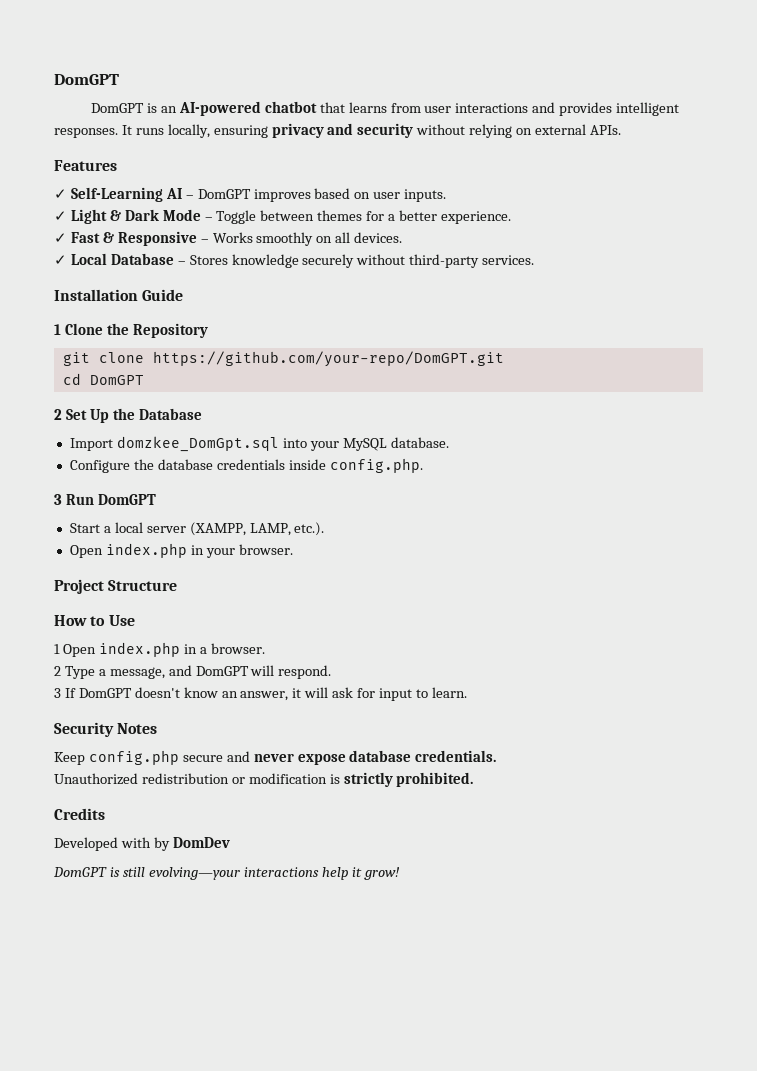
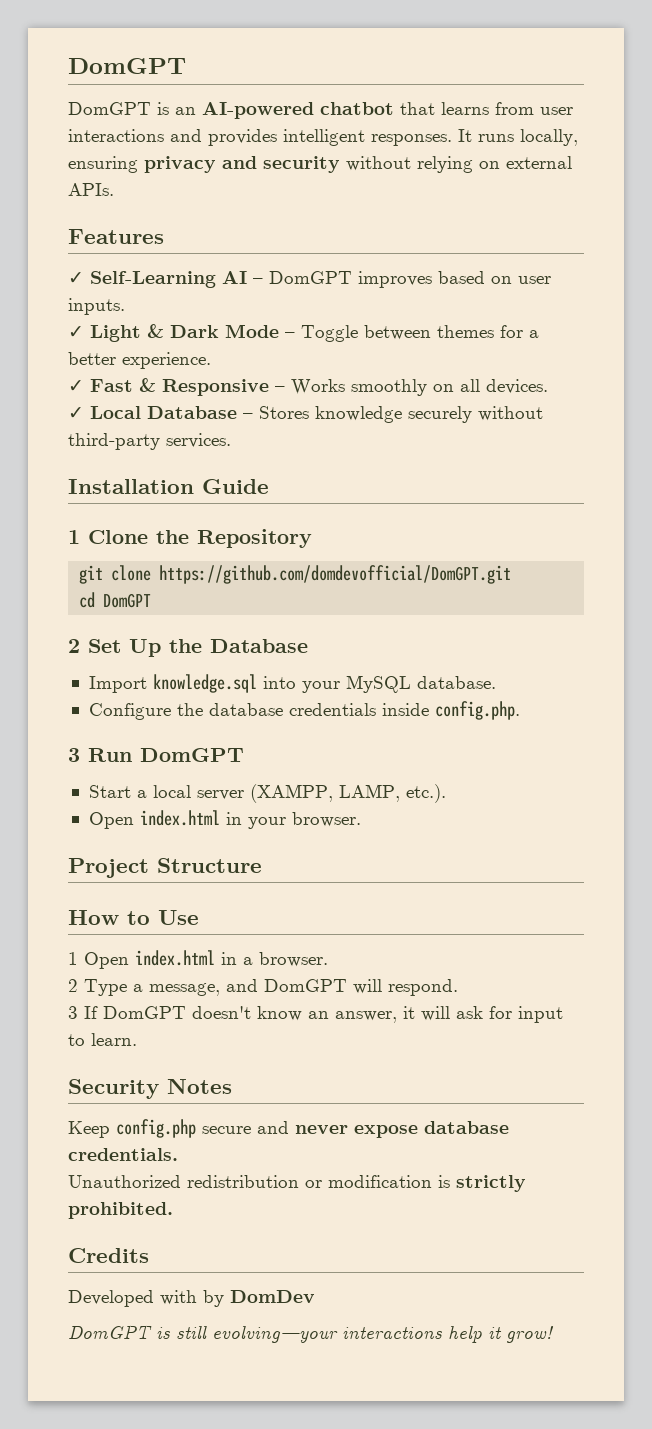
[152,351,504,367] https://github.com/your-repo/DomGPT.git -> [159,565,512,584] https://github.com/domdevofficial/DomGPT.git
[116,436,279,452] domzkee_DomGpt.sql -> [152,674,257,693] knowledge.sql
[105,543,187,558] index.php -> [139,810,220,826] index.html
[98,642,180,657] index.php -> [135,950,215,966] index.html

